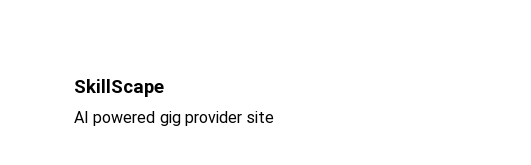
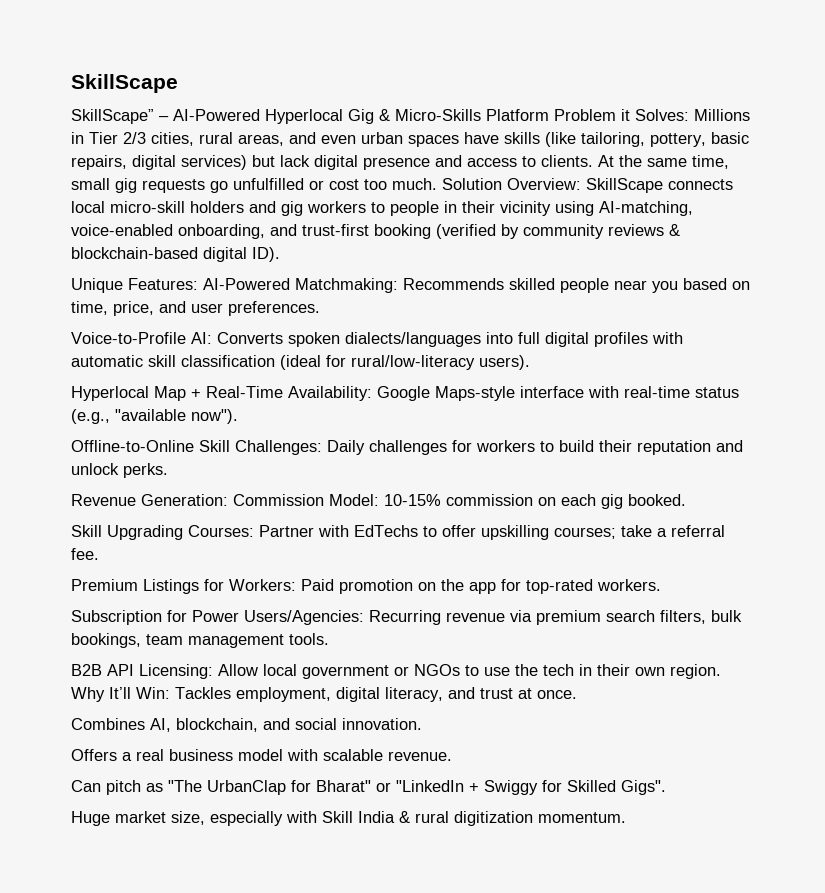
[74,111,275,126] AI powered gig provider site -> [71,109,750,124] [71,132,749,147] [71,155,729,170] [71,178,733,193] [71,201,693,216] [71,224,680,239] [71,247,280,262] [71,278,750,293] [71,301,320,316] [71,332,683,347] [71,355,530,370] [71,386,739,401] [71,409,238,424] [71,440,743,455] [71,463,168,478] [71,494,686,509] [71,525,725,540] [71,548,99,560] [71,579,661,594] [71,610,742,625] [71,633,329,648] [71,664,721,679] [71,687,577,702] [71,718,422,732] [71,749,452,761] [71,780,666,795] [71,811,626,826] SkillScape” – AI-Powered Hyperlocal Gig & Micro-Skills Platform Problem it Solves: Millions in Tier 2/3 cities, rural areas, and even urban spaces have skills (like tailoring, pottery, basic repairs, digital services) but lack digital presence and access to clients. At the same time, small gig requests go unfulfilled or cost too much. Solution Overview: SkillScape connects local micro-skill holders and gig workers to people in their vicinity using AI-matching, voice-enabled onboarding, and trust-first booking (verified by community reviews & blockchain-based digital ID). // Unique Features: AI-Powered Matchmaking: Recommends skilled people near you based on time, price, and user preferences. // Voice-to-Profile AI: Converts spoken dialects/languages into full digital profiles with automatic skill classification (ideal for rural/low-literacy users). // Hyperlocal Map + Real-Time Availability: Google Maps-style interface with real-time status (e.g., "available now"). // Offline-to-Online Skill Challenges: Daily challenges for workers to build their reputation and unlock perks. // Revenue Generation: Commission Model: 10-15% commission on each gig booked. // Skill Upgrading Courses: Partner with EdTechs to offer upskilling courses; take a referral fee. // Premium Listings for Workers: Paid promotion on the app for top-rated workers. // Subscription for Power Users/Agencies: Recurring revenue via premium search filters, bulk bookings, team management tools. // B2B API Licensing: Allow local government or NGOs to use the tech in their own region. Why It’ll Win: Tackles employment, digital literacy, and trust at once. // Combines AI, blockchain, and social innovation. // Offers a real business model with scalable revenue. // Can pitch as "The UrbanClap for Bharat" or "LinkedIn + Swiggy for Skilled Gigs". // Huge market size, especially with Skill India & rural digitization momentum.

